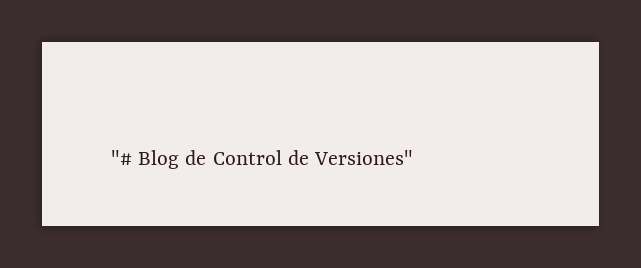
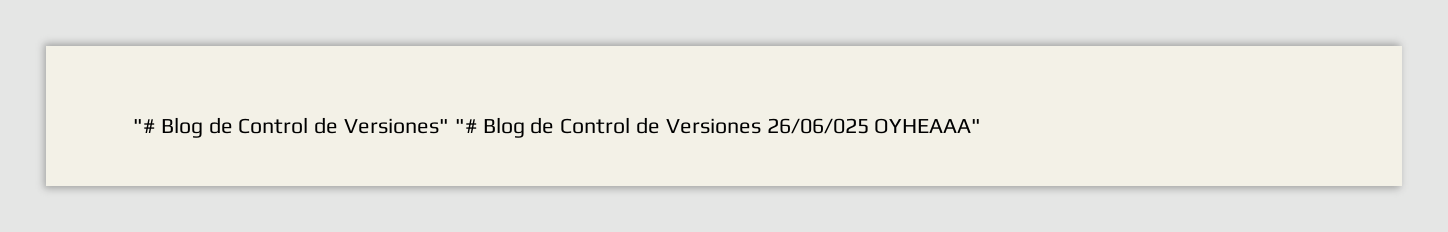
(414, 157) none -> [454,117,982,138] "# Blog de Control de Versiones 26/06/025 OYHEAAA"

